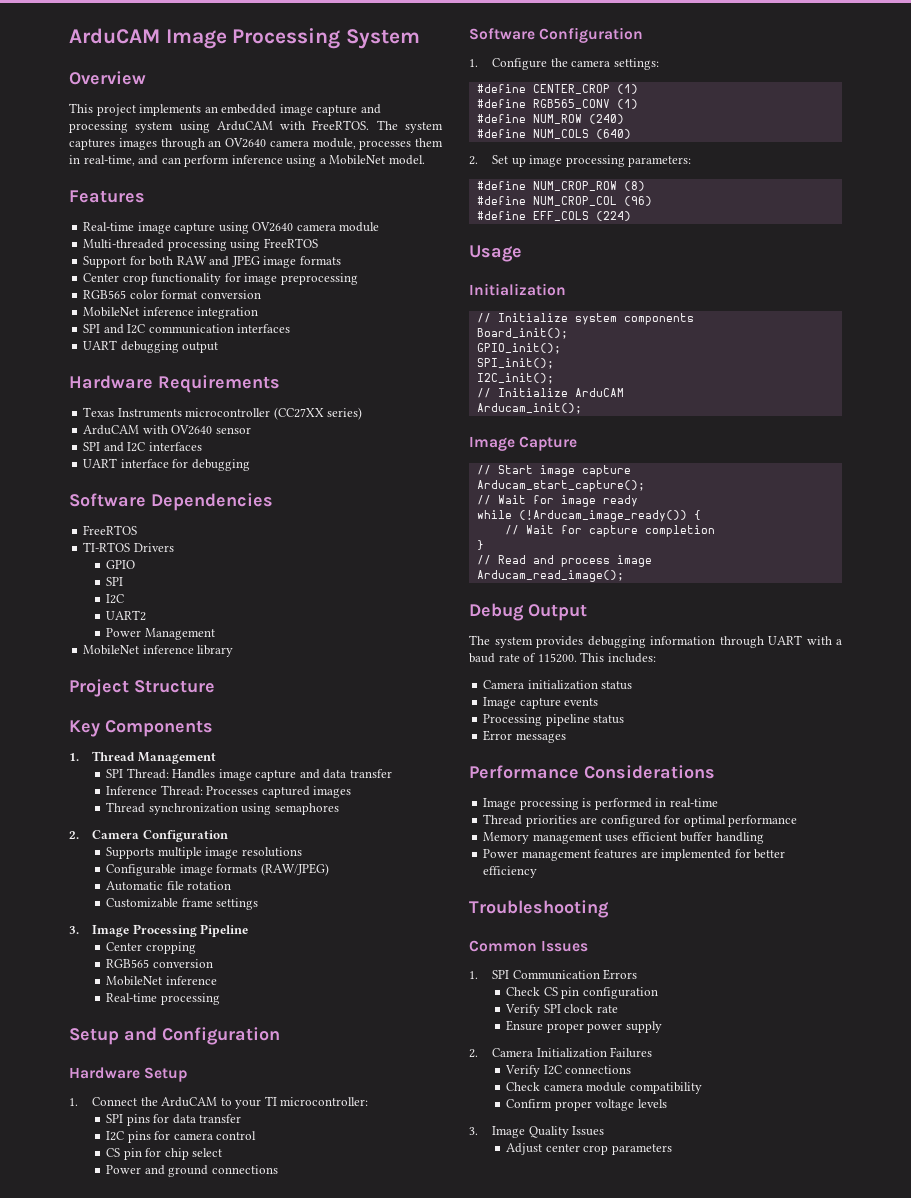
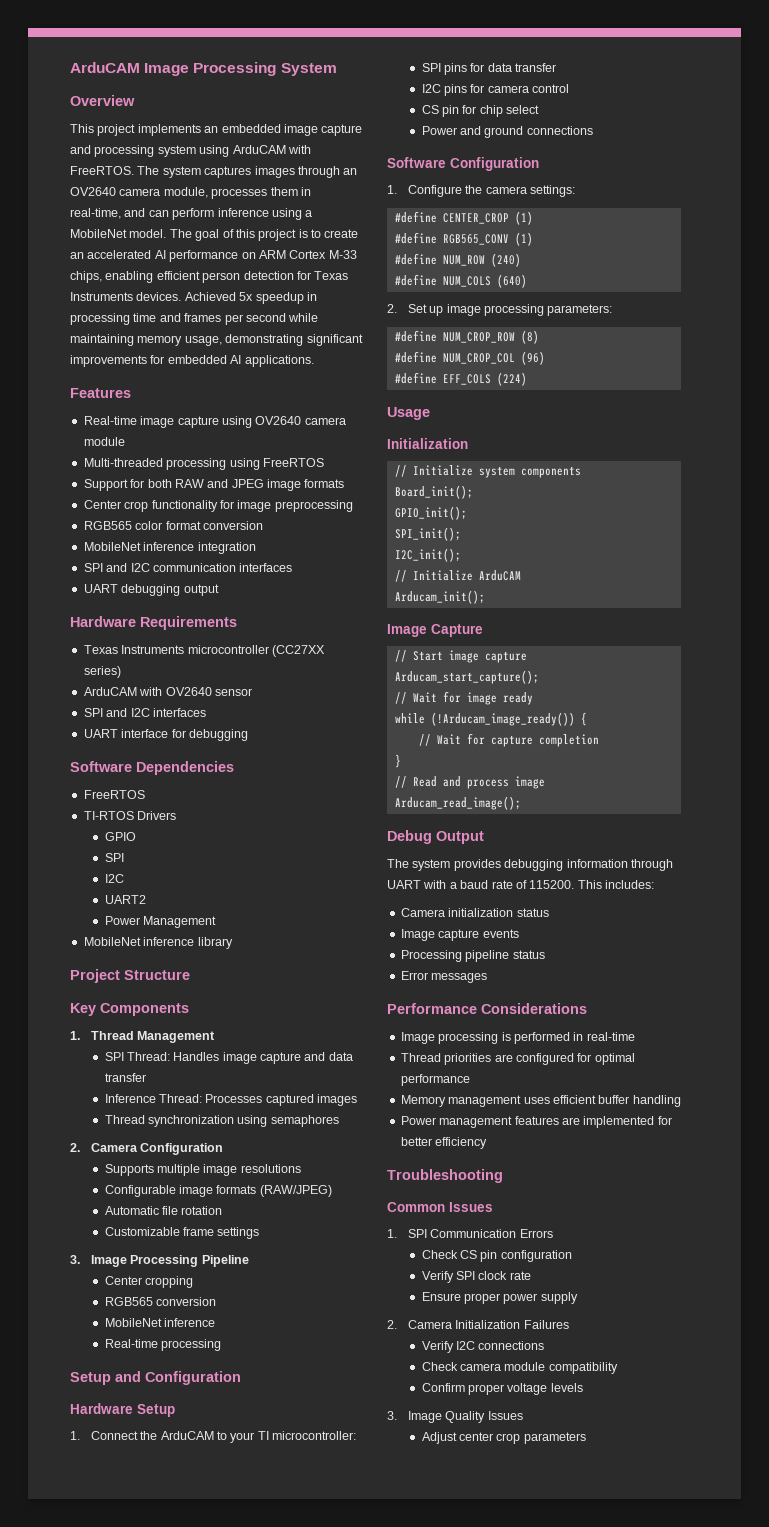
(425, 160) none -> [169,229,359,241] [70,250,357,262] [70,271,349,283] [70,292,317,304] [70,313,319,325] [70,334,363,346] [70,355,314,367] The goal of this project is to create an accelerated AI performance on ARM Cortex M-33 chips, enabling efficient person detection for Texas Instruments devices. Achieved 5x speedup in processing time and frames per second while maintaining memory usage, demonstrating significant improvements for embedded AI applications.

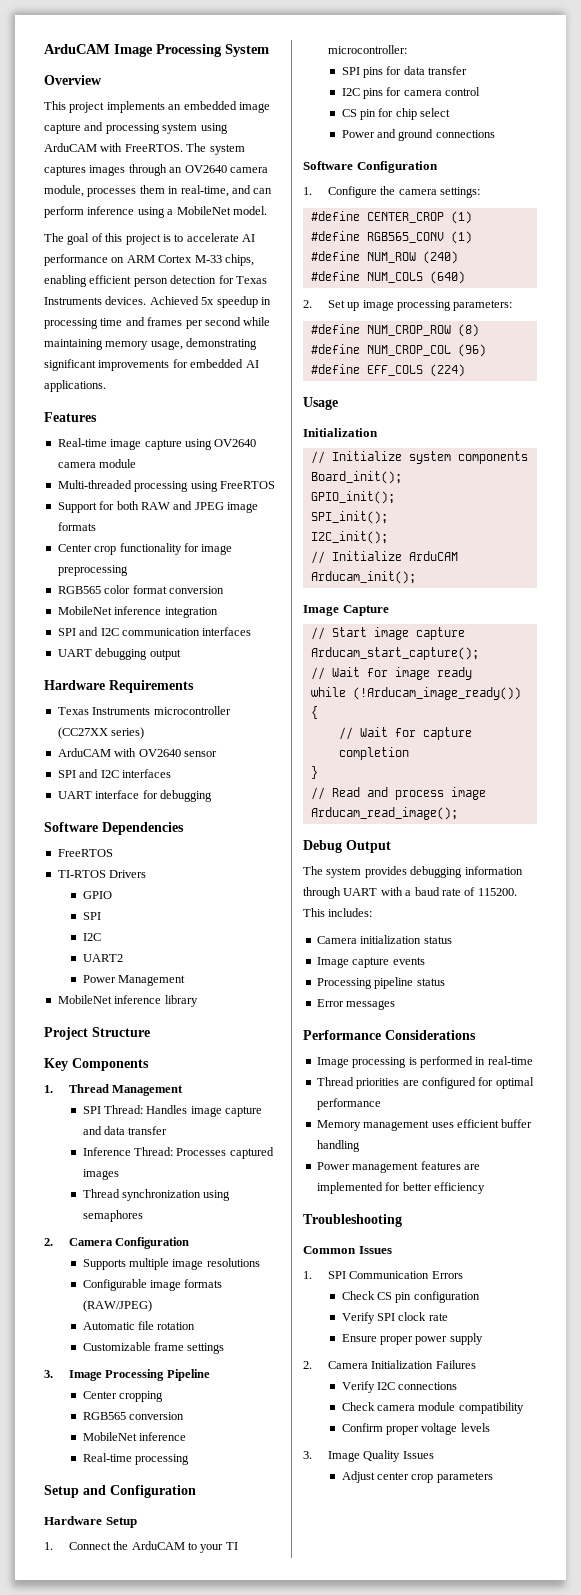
(167, 233) none -> (267, 210) //
[324,229,359,238] [70,250,152,259] create an accelerated -> [186,233,239,242] accelerate

